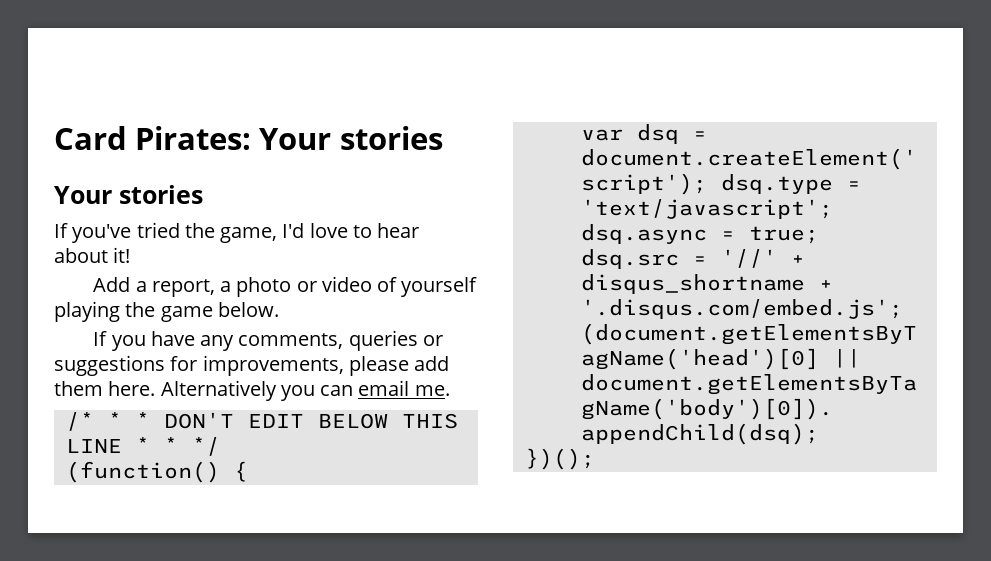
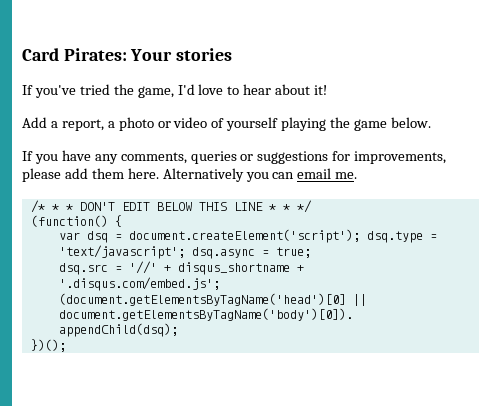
[54,185,203,204] // Your stories -> (233, 54) none

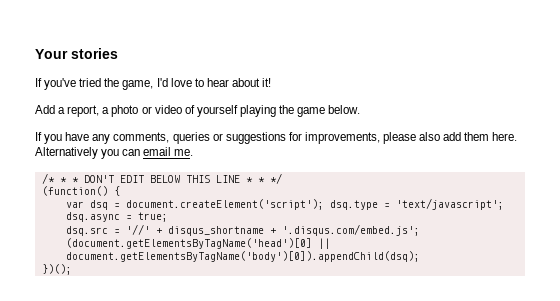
[22,48,127,61] Card Pirates: -> (35, 54) none
(61, 175) none -> [419,132,441,141] also

